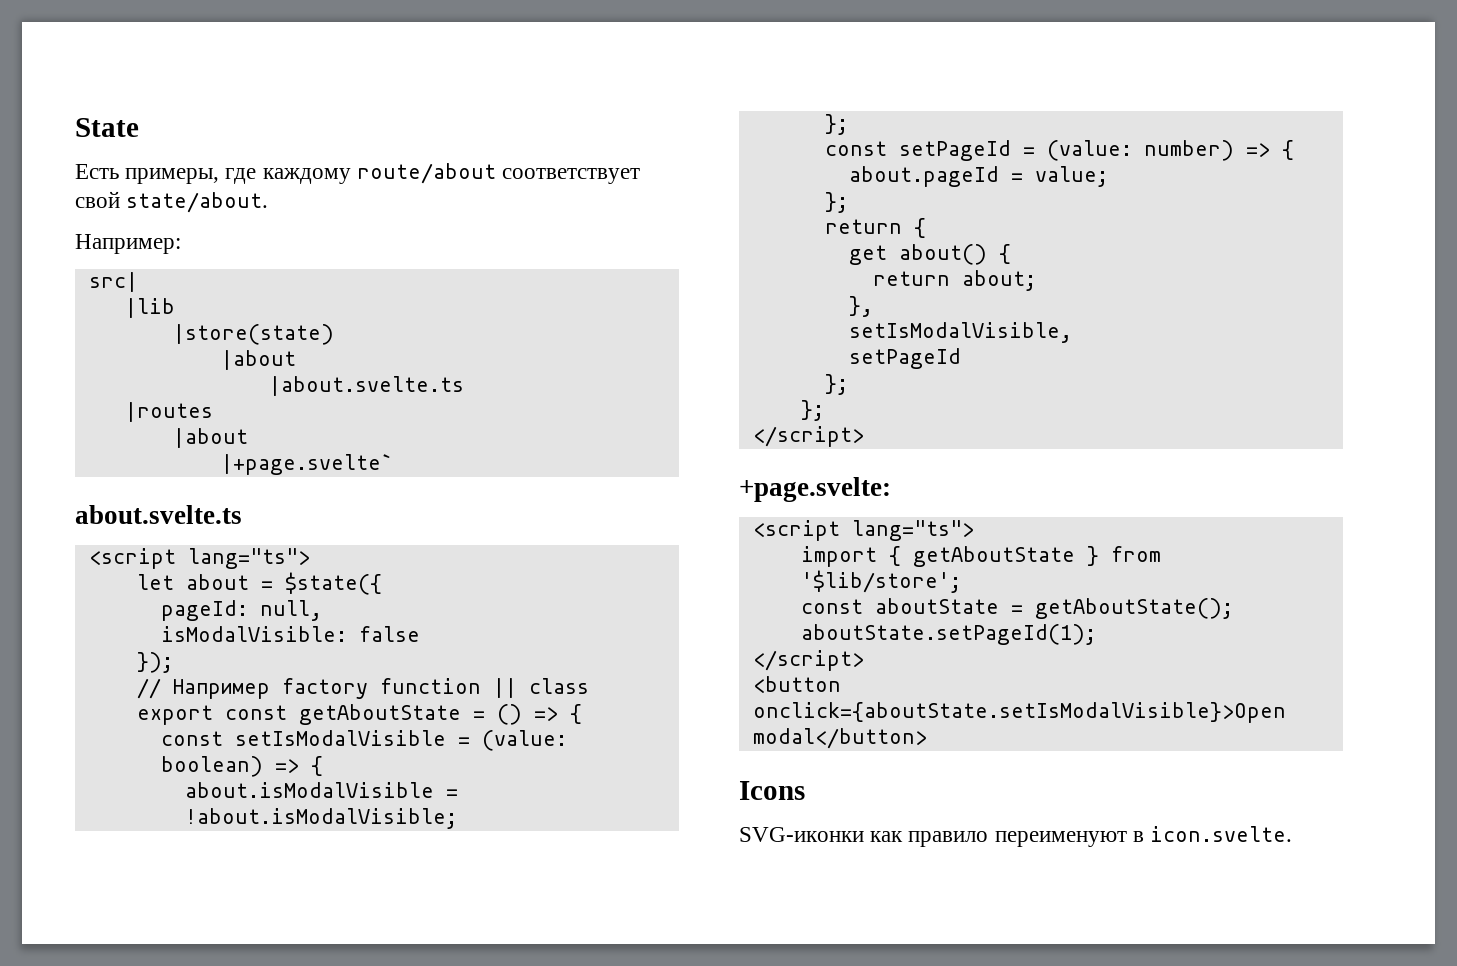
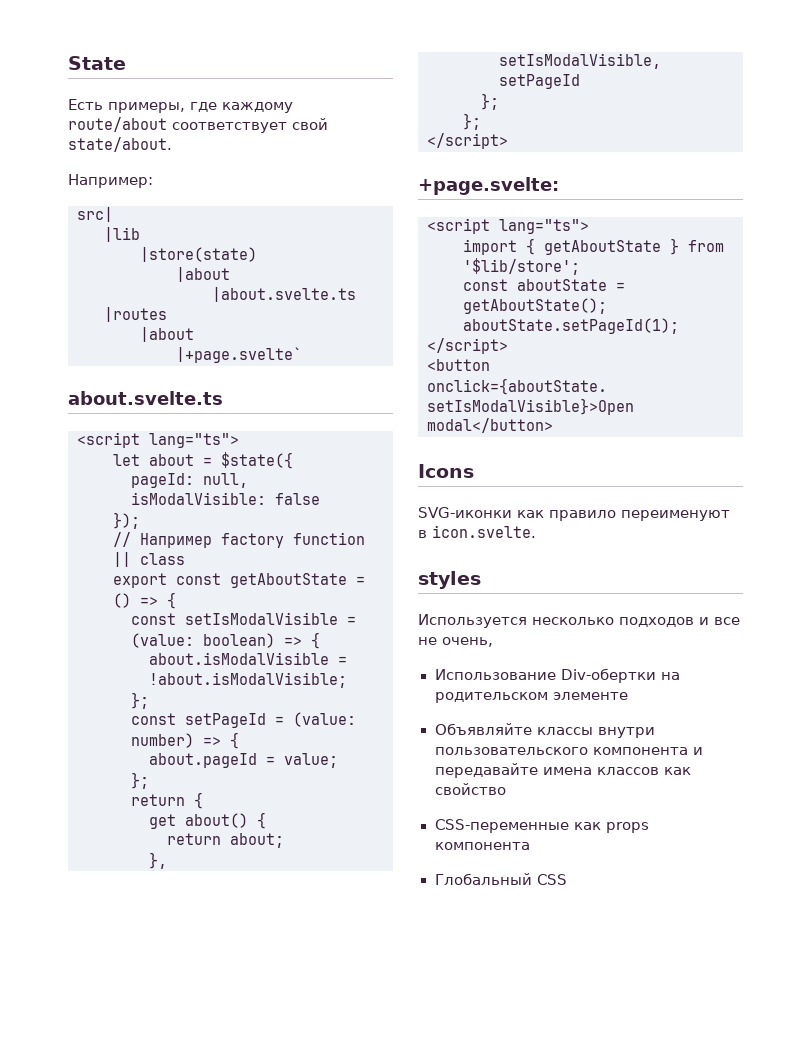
(1293, 834) none -> [418,571,481,589] [418,614,740,628] [418,637,493,647] [434,668,680,683] [434,692,628,703] [434,723,655,738] [434,747,703,755] [434,763,691,778] [434,783,506,795] [434,819,649,833] [434,842,530,850] [434,873,567,885] // styles // Используется несколько подходов и все не очень, // Использование Div-обертки на родительском элементе // Объявляйте классы внутри пользовательского компонента и передавайте имена классов как свойство // CSS-переменные как props компонента // Глобальный CSS

